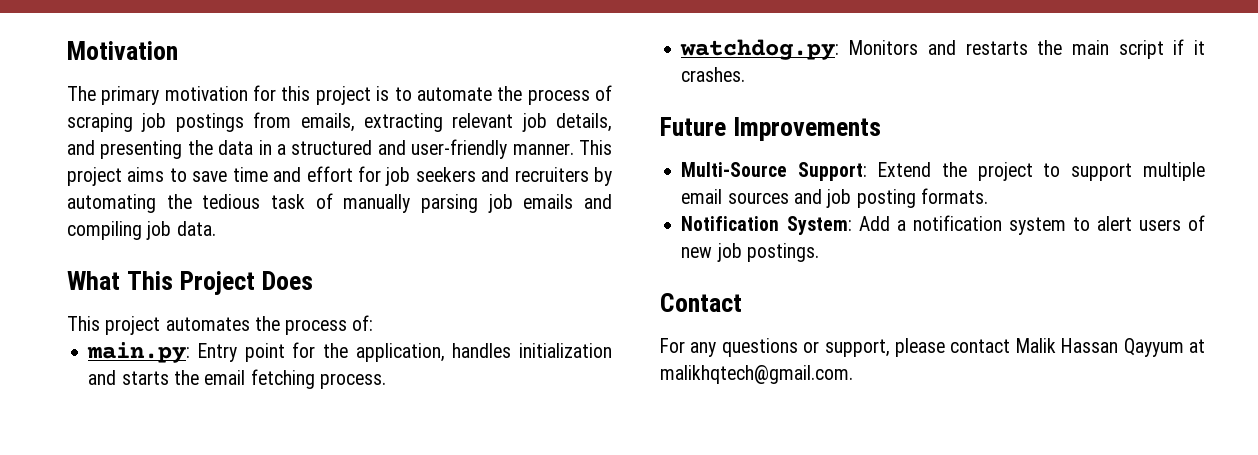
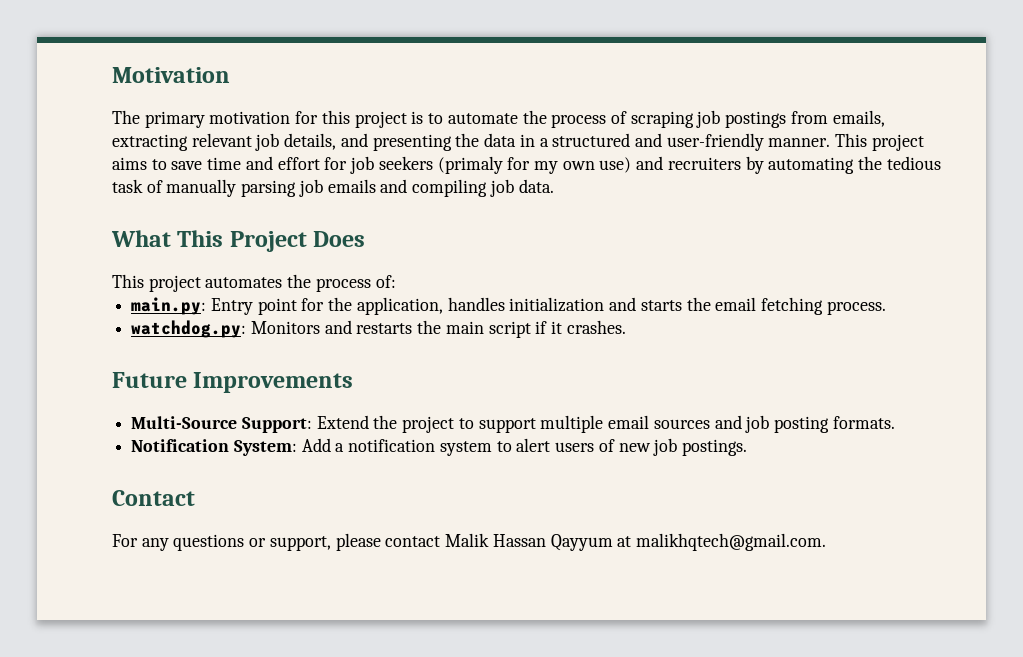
(476, 174) none -> [437,156,632,174] (primaly for my own use)

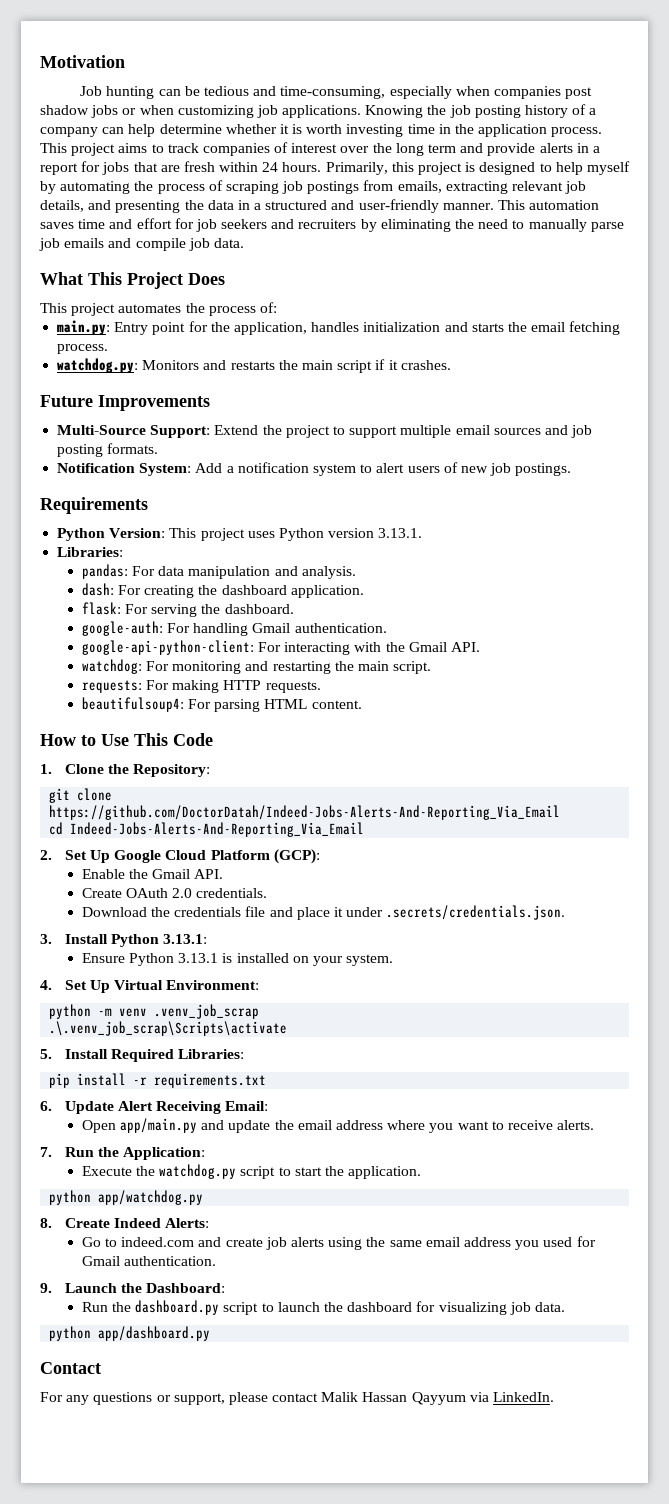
[112,110,518,128] The primary motivation for this project is to automate -> [80,86,593,99] [40,104,597,118] [40,124,603,137] [40,142,600,156] [40,161,630,175] [40,181,131,194] Job hunting can be tedious and time-consuming, especially when companies post shadow jobs or when customizing job applications. Knowing the job posting history of a company can help determine whether it is worth investing time in the application process. This project aims to track companies of interest over the long term and provide alerts in a report for jobs that are fresh within 24 hours. Primarily, this project is designed to help myself by automating
[871,134,924,151] [112,157,203,170] project aims to save -> [529,200,600,210] [40,222,74,229] automation saves
[437,156,941,174] [112,179,297,197] (primaly for my own use) and recruiters by automating the tedious task of manually parsing -> [271,219,624,232] and recruiters by eliminating the need to manually parse
[412,179,488,197] compiling -> [135,238,186,251] compile
(747, 447) none -> [40,497,148,514] [57,528,423,541] [57,547,124,557] [81,564,356,579] [81,583,364,598] [81,602,294,617] [81,621,387,636] [81,640,481,655] [81,659,432,674] [81,680,321,693] [81,697,362,712] [40,733,213,746] [40,764,211,777] [49,788,113,803] [49,805,561,820] [49,822,365,837] [40,849,320,864] [81,869,224,879] [81,888,268,898] [81,905,566,920] [40,934,208,947] [81,953,394,966] [40,980,260,993] [49,1004,260,1019] [49,1021,288,1036] [40,1049,245,1062] [49,1073,267,1088] [40,1101,269,1114] [81,1118,595,1133] [40,1147,206,1160] [81,1164,422,1179] [49,1190,204,1205] [40,1218,210,1228] [81,1236,596,1250] [81,1256,217,1266] [40,1283,226,1293] [81,1300,565,1315] [49,1326,211,1341] // Requirements // Python Version: This project uses Python version 3.13.1. // Libraries: // pandas: For data manipulation and analysis. // dash: For creating the dashboard application. // flask: For serving the dashboard. // google-auth: For handling Gmail authentication. // google-api-python-client: For interacting with the Gmail API. // watchdog: For monitoring and restarting the main script. // requests: For making HTTP requests. // beautifulsoup4: For parsing HTML content. // How to Use This Code // 1. Clone the Repository: // git clone https://github.com/DoctorDatah/Indeed-Jobs-Alerts-And-Reporting_Via_Email // cd Indeed-Jobs-Alerts-And-Reporting_Via_Email // 2. Set Up Google Cloud Platform (GCP): // Enable the Gmail API. // Create OAuth 2.0 credentials. // Download the credentials file and place it under .secrets/credentials.json. // 3. Install Python 3.13.1: // Ensure Python 3.13.1 is installed on your system. // 4. Set Up Virtual Environment: // python -m venv .venv_job_scrap // .\.venv_job_scrap\Scripts\activate // 5. Install Required Libraries: // pip install -r requirements.txt // 6. Update Alert Receiving Email: // Open app/main.py and update the email address where you want to receive alerts. // 7. Run the Application: // Execute the watchdog.py script to start the application. // python app/watchdog.py // 8. Create Indeed Alerts: // Go to indeed.com and create job alerts using the same email address you used for Gmail authentication. // 9. Launch the Dashboard: // Run the dashboard.py script to launch the dashboard for visualizing job data. // python app/dashboard.py
[617,533,826,551] at malikhqtech@gmail.com. -> [469,1392,555,1402] via LinkedIn.

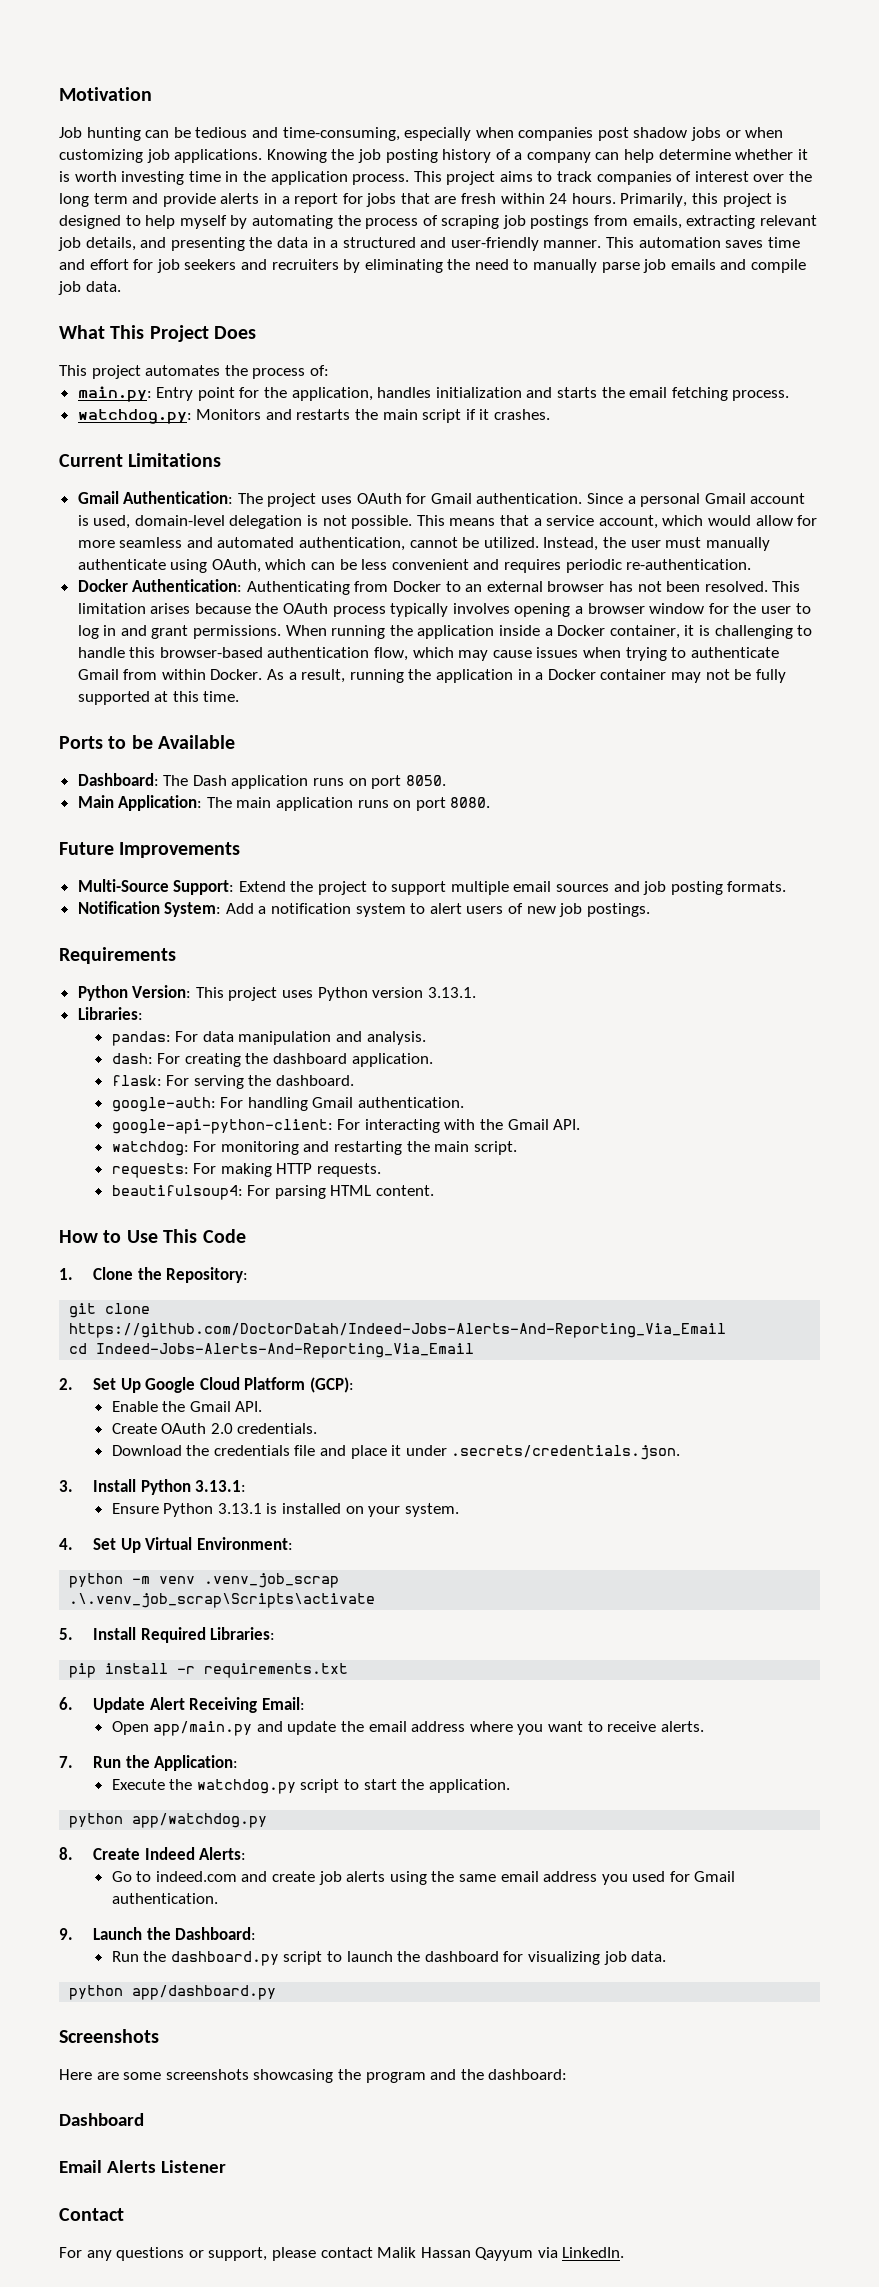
(451, 365) none -> [59,453,222,467] [77,491,806,507] [77,515,818,529] [77,537,770,551] [77,559,752,573] [77,579,801,595] [77,603,811,617] [77,625,813,639] [77,647,779,661] [77,669,786,683] [77,691,240,705] [59,735,236,749] [77,773,446,789] [77,795,491,811] // Current Limitations // Gmail Authentication: The project uses OAuth for Gmail authentication. Since a personal Gmail account is used, domain-level delegation is not possible. This means that a service account, which would allow for more seamless and automated authentication, cannot be utilized. Instead, the user must manually authenticate using OAuth, which can be less convenient and requires periodic re-authentication. // Docker Authentication: Authenticating from Docker to an external browser has not been resolved. This limitation arises because the OAuth process typically involves opening a browser window for the user to log in and grant permissions. When running the application inside a Docker container, it is challenging to handle this browser-based authentication flow, which may cause issues when trying to authenticate Gmail from within Docker. As a result, running the application in a Docker container may not be fully supported at this time. // Ports to be Available // Dashboard: The Dash application runs on port 8050. // Main Application: The main application runs on port 8080.
(211, 1333) none -> [59,2029,159,2043] [59,2069,568,2083] [59,2113,144,2126] [59,2160,226,2173] // Screenshots // Here are some screenshots showcasing the program and the dashboard: // Dashboard // Email Alerts Listener

